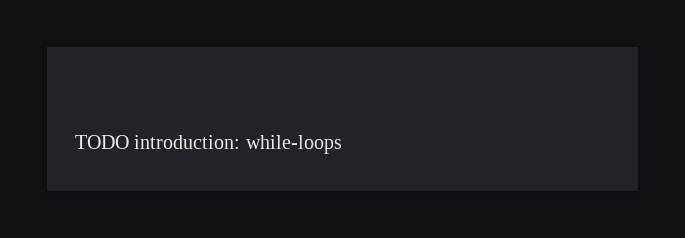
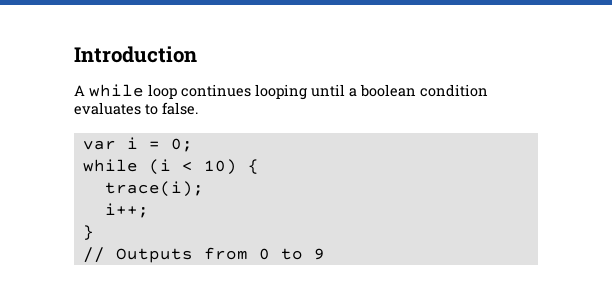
[75,135,342,154] TODO introduction: while-loops -> [74,46,197,63] [74,84,488,100] [74,102,198,115] [82,137,193,152] [82,159,259,175] [104,181,204,197] [104,203,149,218] [82,225,94,240] [82,247,325,263] Introduction // A while loop continues looping until a boolean condition evaluates to false. // var i = 0; // while (i < 10) { // trace(i); // i++; // } // // Outputs from 0 to 9

